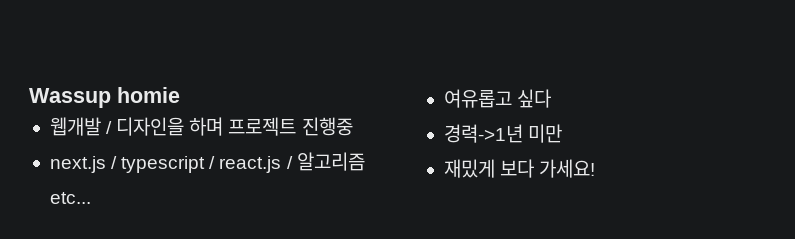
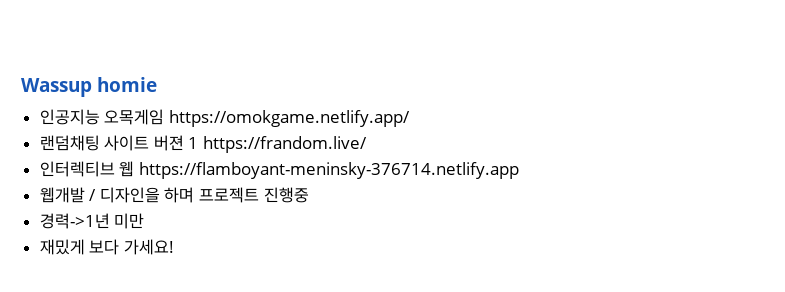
(180, 95) none -> [39,109,410,127] [39,135,368,153] [39,161,519,179] // 인공지능 오목게임 https://omokgame.netlify.app/ // 랜덤채팅 사이트 버젼 1 https://frandom.live/ // 인터렉티브 웹 https://flamboyant-meninsky-376714.netlify.app
[49,152,365,173] [49,192,91,204] [443,89,552,108] // next.js / typescript / react.js / 알고리즘 etc... // 여유롭고 싶다 -> (309, 195) none

